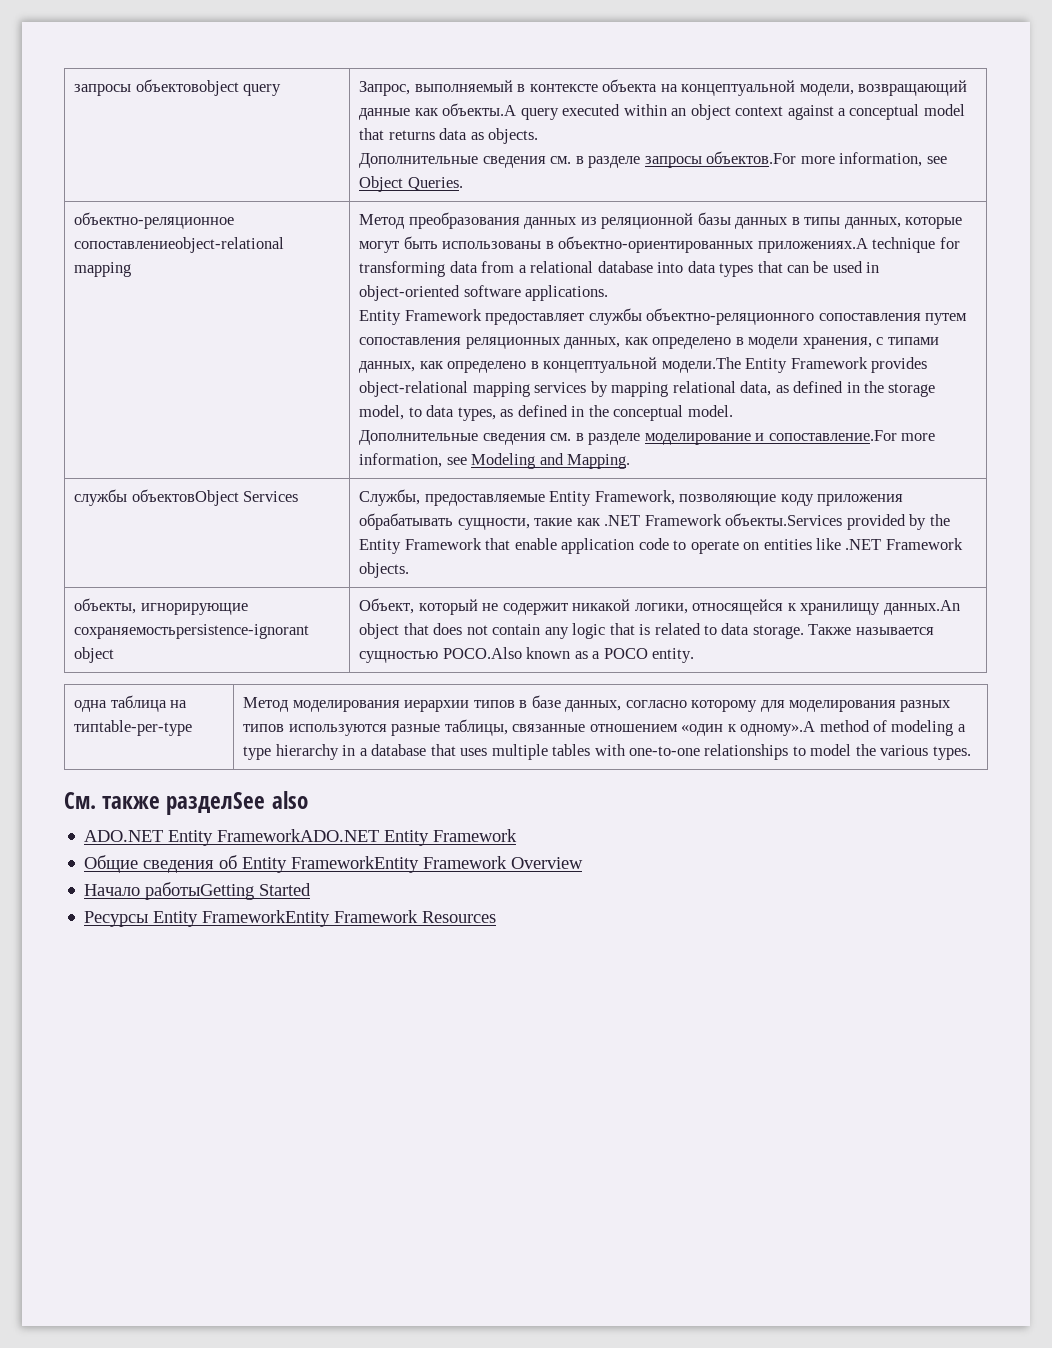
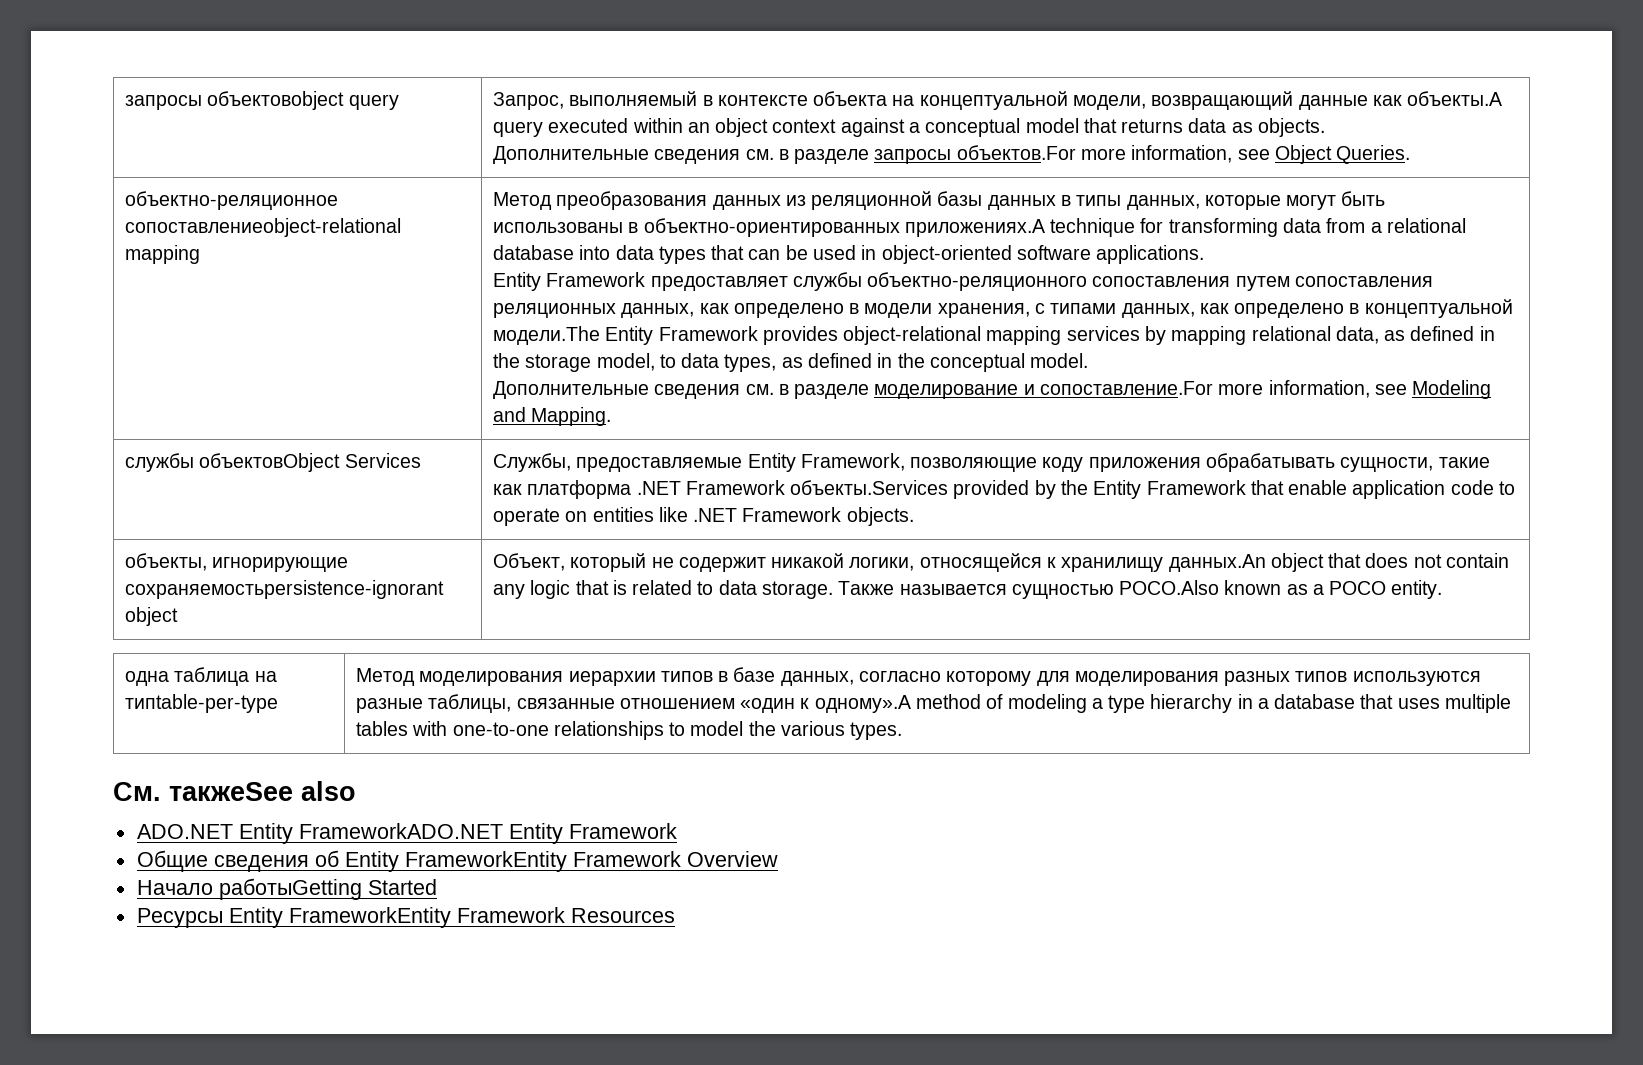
(601, 522) none -> [527,480,632,499] платформа
[102,792,266,815] также разделSee -> [169,782,293,801] такжеSee

